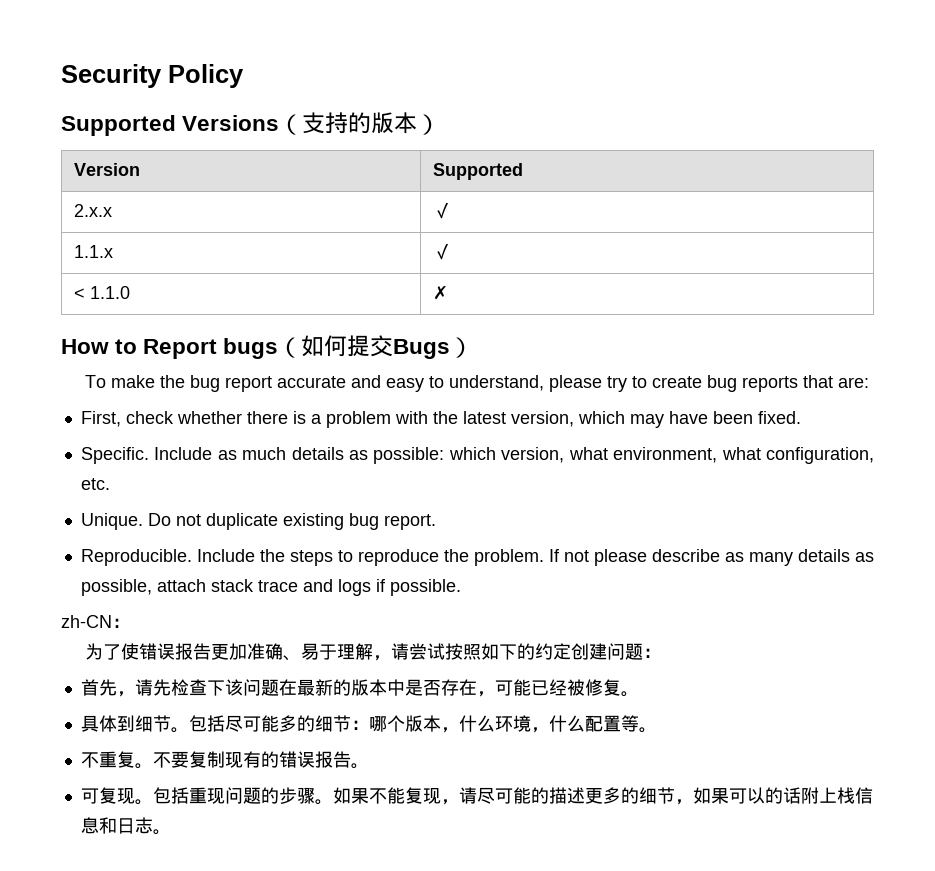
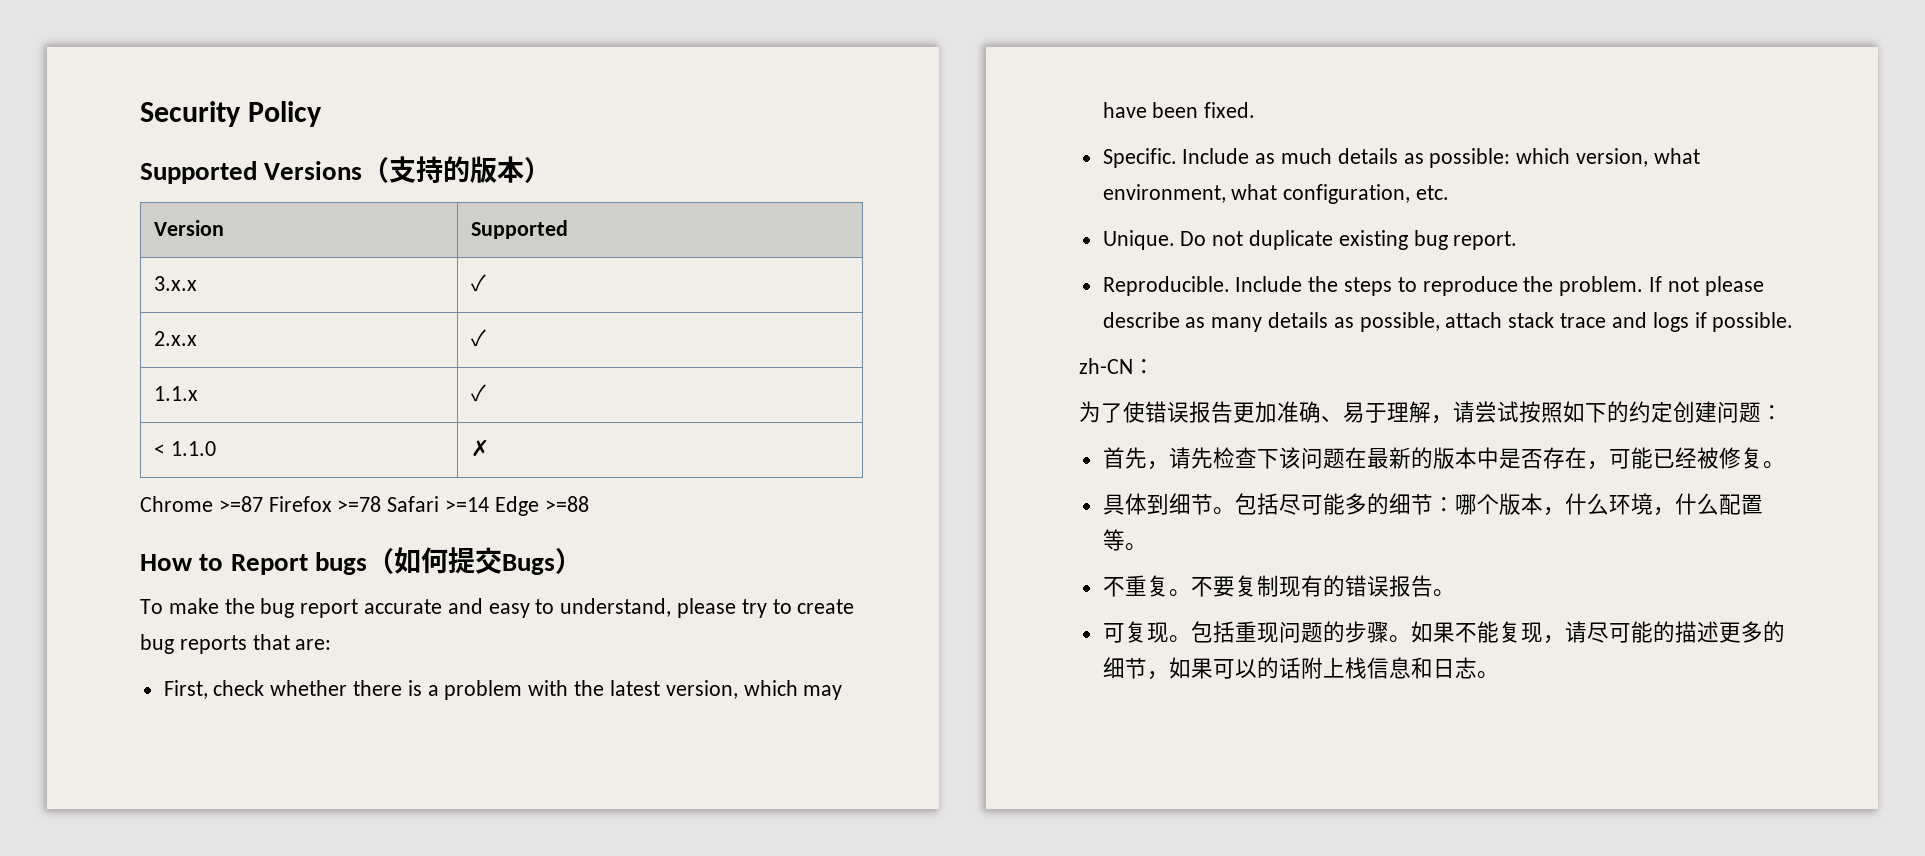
(524, 171) none -> [153,276,197,291] [470,274,486,292] // 3.x.x | ✓
(449, 292) none -> [140,496,589,516] // Chrome >=87 Firefox >=78 Safari >=14 Edge >=88

